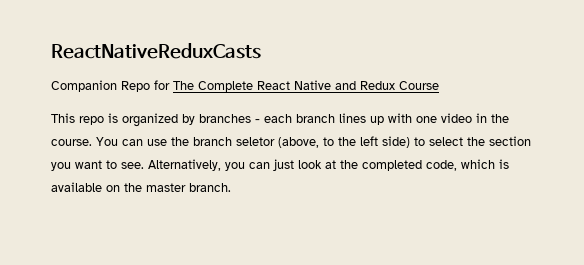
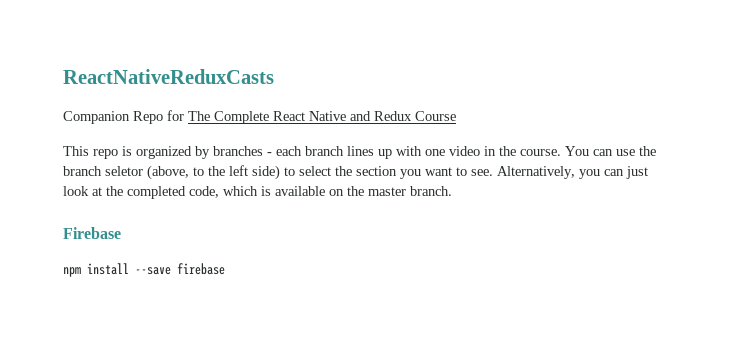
(231, 187) none -> [63,227,121,239] [63,263,225,277] // Firebase // npm install --save firebase

